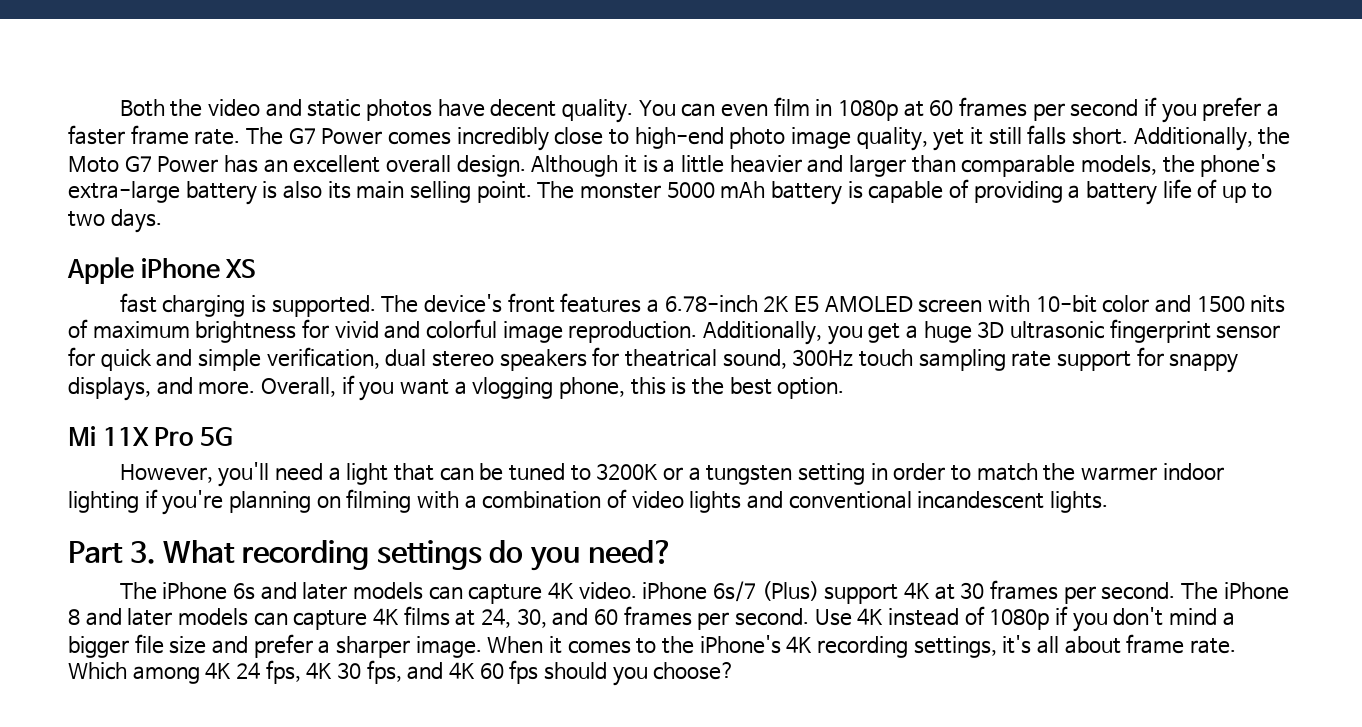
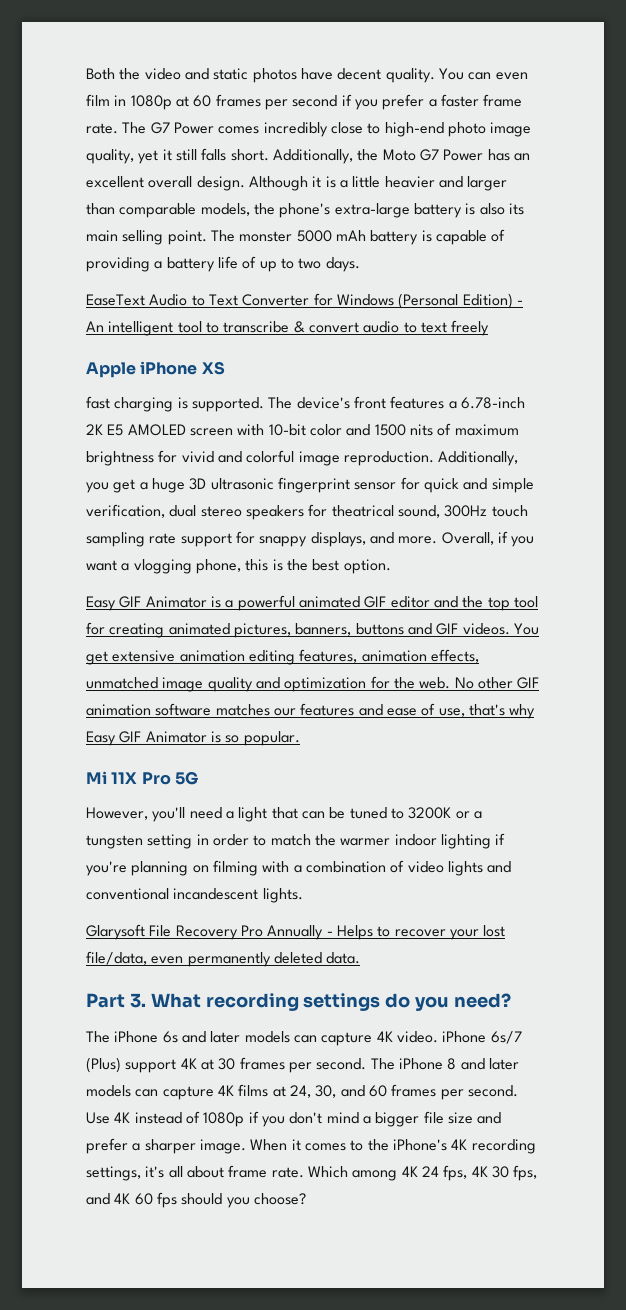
(162, 221) none -> [86,293,523,309] [86,320,490,336] // EaseText Audio to Text Converter for Windows (Personal Edition) - An intelligent tool to transcribe & convert audio to text freely
(845, 388) none -> [86,595,538,611] [86,622,539,638] [86,649,479,665] [86,676,540,692] [86,703,536,719] [86,731,300,746] // Easy GIF Animator is a powerful animated GIF editor and the top tool for creating animated pictures, banners, buttons and GIF videos. You get extensive animation editing features, animation effects, unmatched image quality and optimization for the web. No other GIF animation software matches our features and ease of use, that's why Easy GIF Animator is so popular.
(1108, 502) none -> [86,924,506,940] [86,951,361,967] // Glarysoft File Recovery Pro Annually - Helps to recover your lost file/data, even permanently deleted data.

